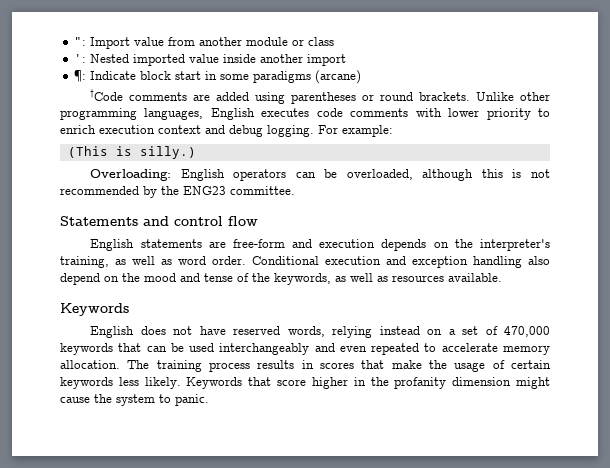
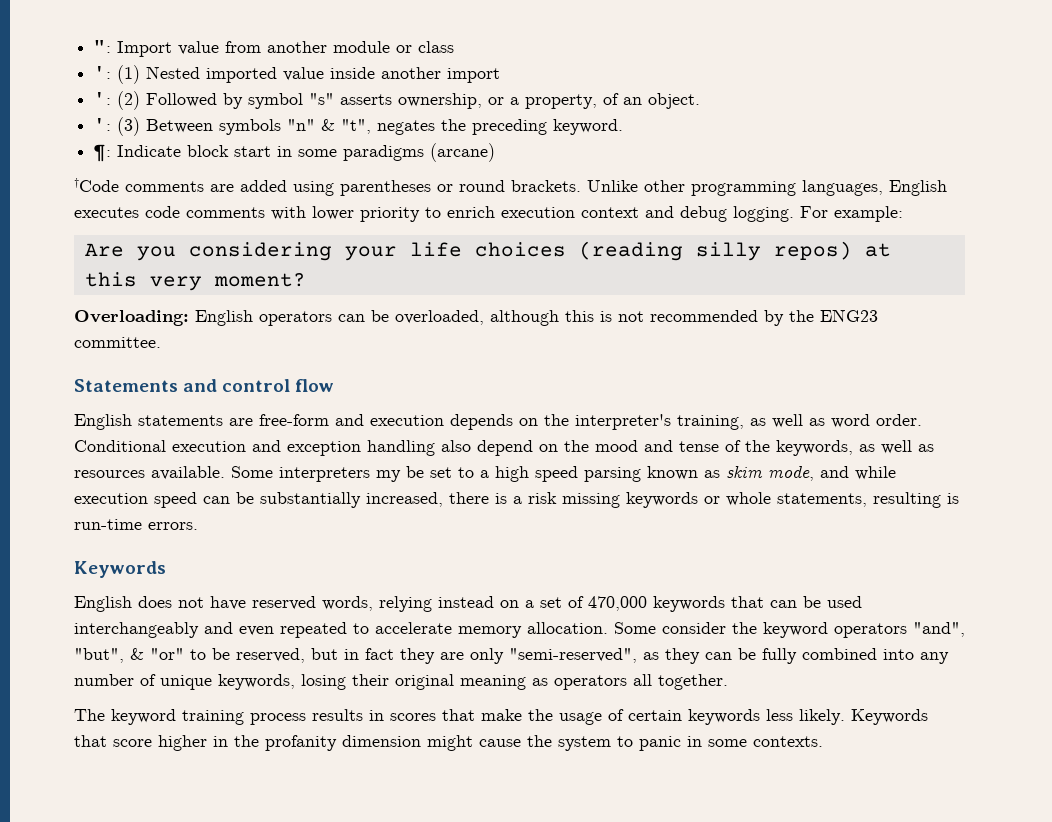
(87, 58) none -> [117,65,141,84] (1)
(347, 60) none -> [93,91,701,110] [93,117,624,136] // ': (2) Followed by symbol "s" asserts ownership, or a property, of an object. // ': (3) Between symbols "n" & "t", negates the preceding keyword.
[67,146,196,159] (This is silly.) -> [84,241,891,261] [84,272,306,291] Are you considering your life choices (reading silly repos) at this very moment?
(502, 277) none -> [231,465,896,482] [74,492,959,508] [74,519,198,530] Some interpreters my be set to a high speed parsing known as skim mode, and while execution speed can be substantially increased, there is a risk missing keywords or whole statements, resulting is run-time errors.
[127,360,150,369] The -> [614,622,965,638] [74,648,949,664] [74,674,728,690] [74,709,176,725] Some consider the keyword operators "and", "but", & "or" to be reserved, but in fact they are only "semi-reserved", as they can be fully combined into any number of unique keywords, losing their original meaning as operators all together. // The keyword
[175,394,209,406] panic. -> [639,736,823,751] panic in some contexts.

